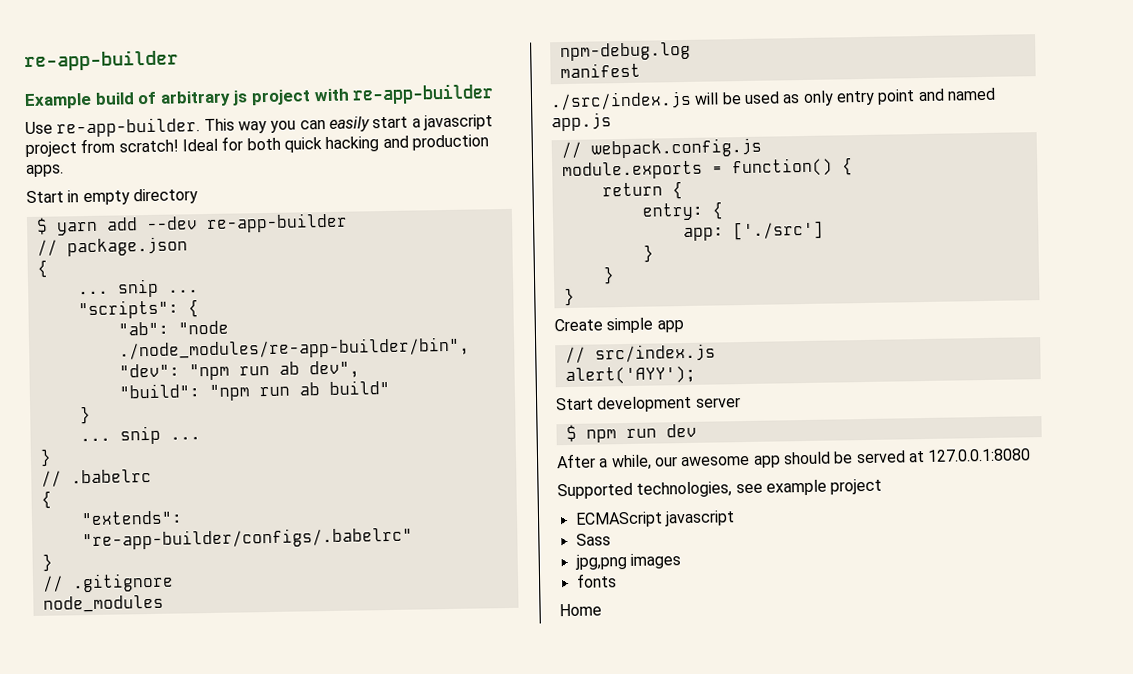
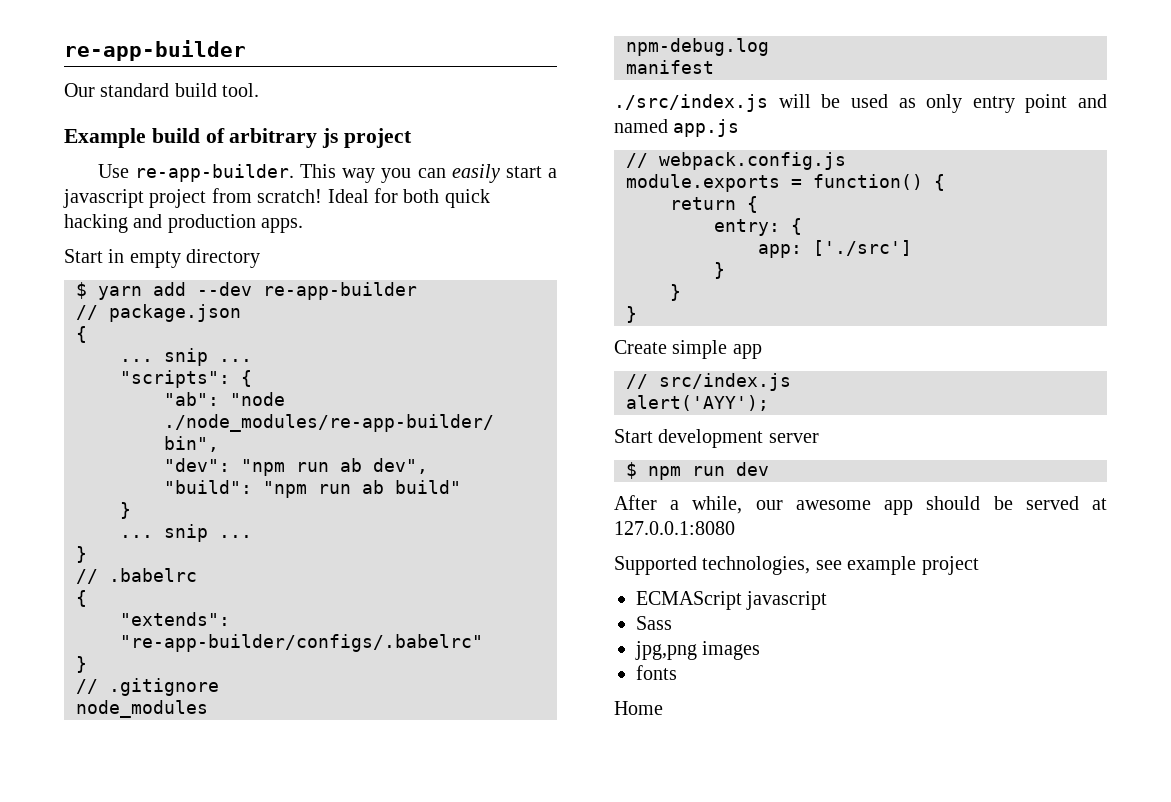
[24,49,179,72] re-app-builder -> [64,40,246,61] [64,83,260,97] re-app-builder // Our standard build tool.
[313,83,495,105] with re-app-builder -> (413, 138) none

